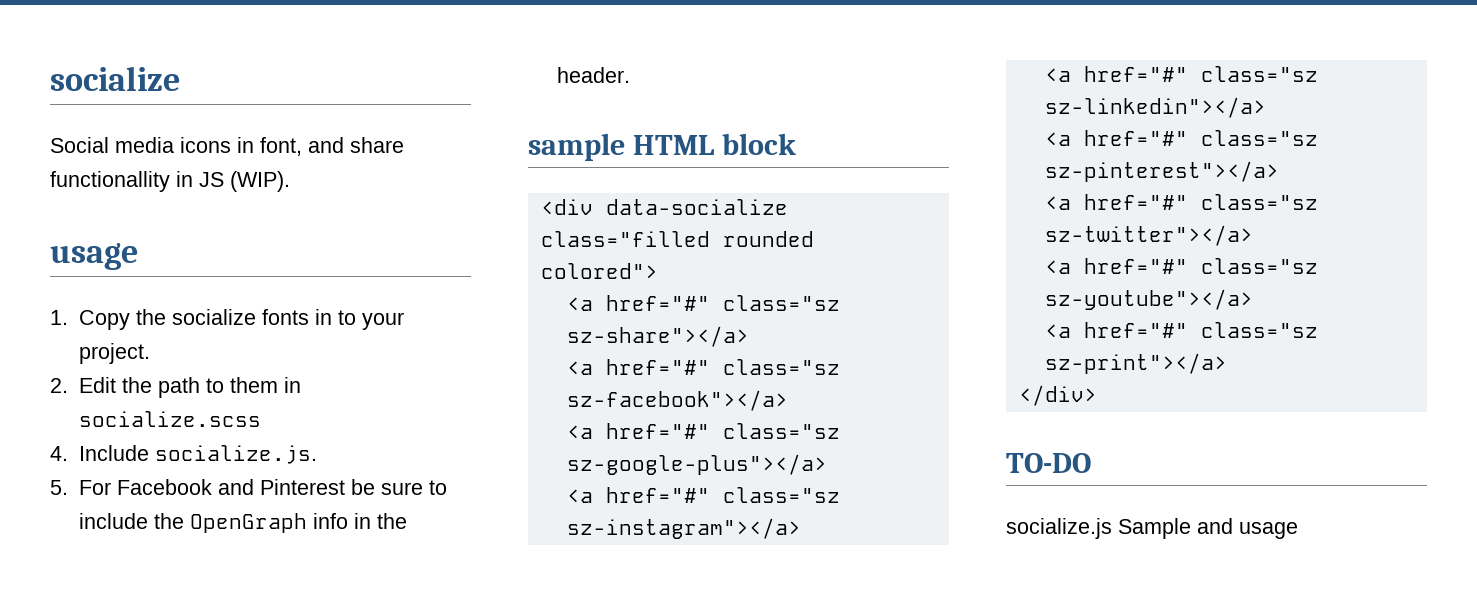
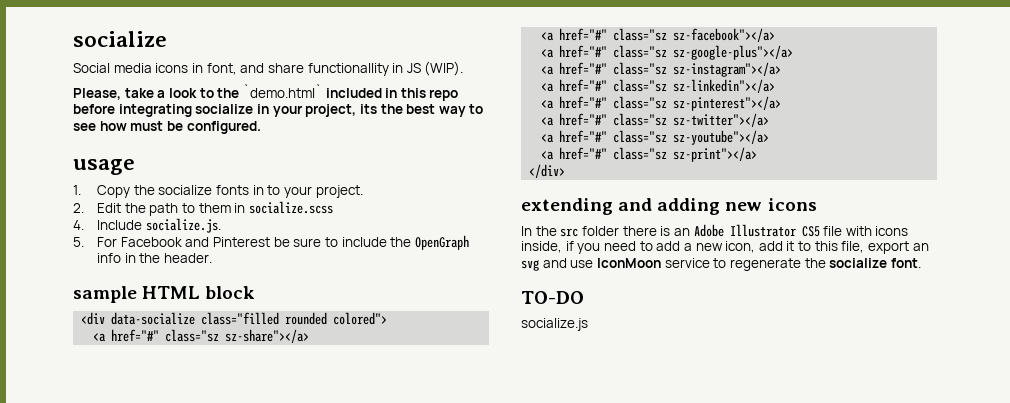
(290, 181) none -> [73,84,459,101] [73,104,484,117] [73,121,261,134] // Please, take a look to the `demo.html` included in this repo before integrating socialize in your project, its the best way to see how must be configured.
(1097, 395) none -> [521,198,817,215] [521,224,909,237] [521,241,929,254] [521,258,921,271] // extending and adding new icons // In the src folder there is an Adobe Illustrator CS5 file with icons inside, if you need to add a new icon, add it to this file, export an svg and use IconMoon service to regenerate the socialize font.
[1118,518,1298,539] Sample and usage -> (588, 324) none

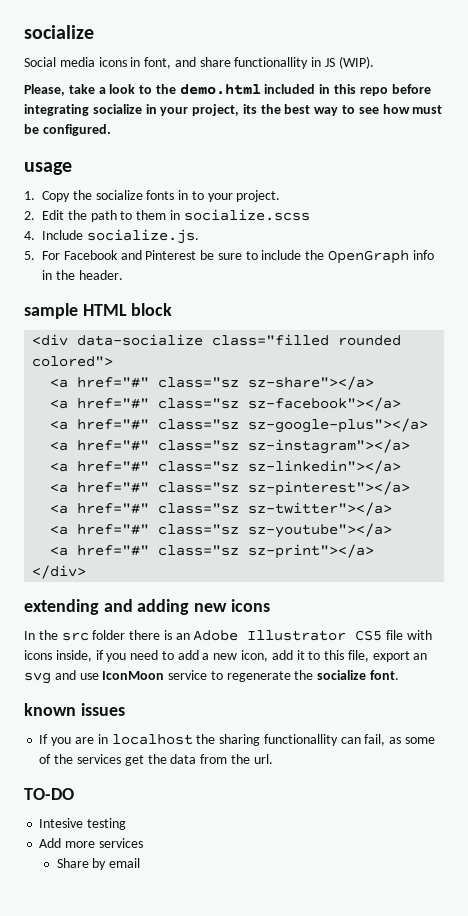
[242,84,322,98] `demo.html` -> [179,84,261,95] demo.html
[521,291,584,304] [521,318,588,331] TO-DO // socialize.js -> [24,703,125,716] [39,734,435,746] [39,754,273,766] [24,788,74,800] [39,818,127,830] [39,838,143,848] [56,858,141,870] known issues // If you are in localhost the sharing functionallity can fail, as some of the services get the data from the url. // TO-DO // Intesive testing // Add more services // Share by email

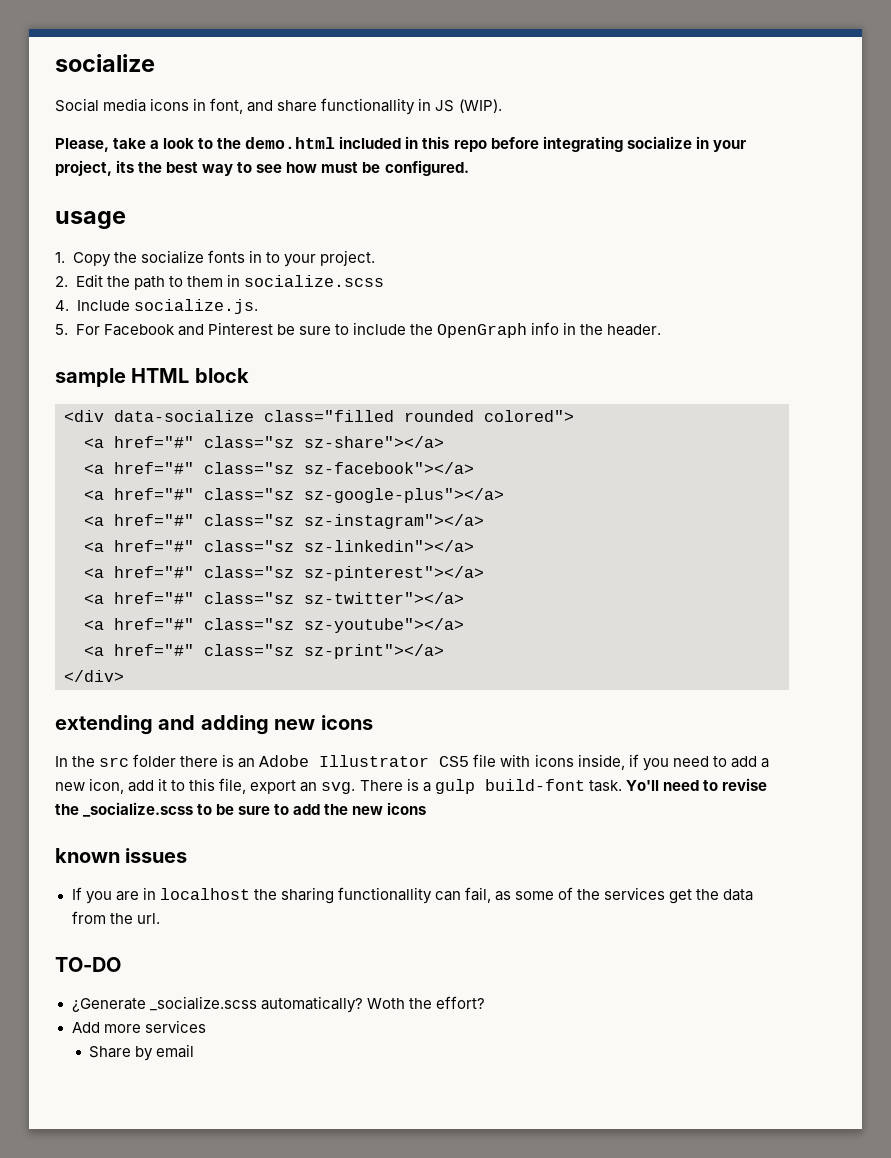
[24,670,400,684] svg and use IconMoon service to regenerate the socialize font. -> [321,778,767,794] [55,802,427,817] svg. There is a gulp build-font task. Yo'll need to revise the _socialize.scss to be sure to add the new icons
[39,818,127,830] Intesive testing -> [71,996,485,1013] ¿Generate _socialize.scss automatically? Woth the effort?

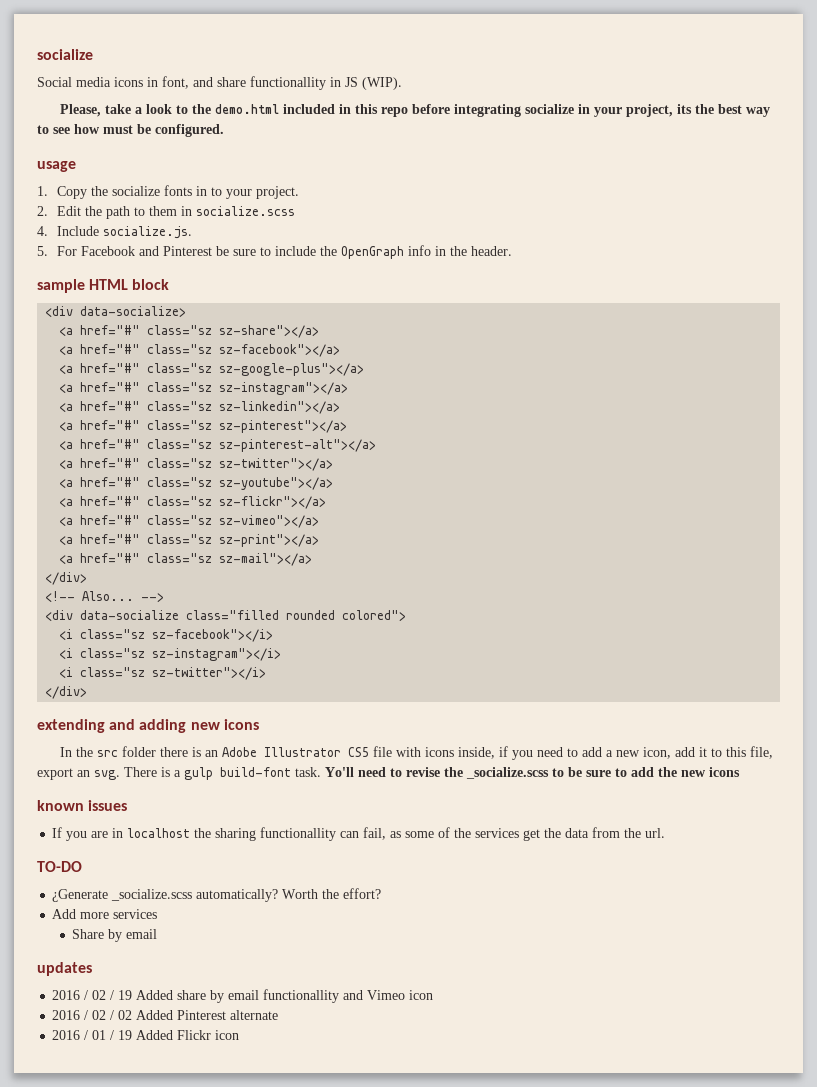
[114,410,574,422] data-socialize class="filled rounded colored"> -> [80,306,187,317] data-socialize>
(484, 573) none -> [59,439,377,452] // <a href="#" class="sz sz-pinterest-alt"></a>
[304,644,444,659] sz-print"></a> -> [219,496,327,509] [59,515,320,528] [59,534,320,547] [59,553,313,566] [45,572,88,585] [45,591,165,602] [45,610,407,621] [59,629,274,642] [59,648,282,661] [59,667,267,680] sz-flickr"></a> // <a href="#" class="sz sz-vimeo"></a> // <a href="#" class="sz sz-print"></a> // <a href="#" class="sz sz-mail"></a> // </div> // <!-- Also... --> // <div data-socialize class="filled rounded colored"> // <i class="sz sz-facebook"></i> // <i class="sz sz-instagram"></i> // <i class="sz sz-twitter"></i>
[366,998,405,1009] Woth -> [282,889,319,899] Worth
(195, 1051) none -> [37,962,92,976] [52,989,434,1003] [52,1010,279,1020] [52,1030,240,1040] // updates // 2016 / 02 / 19 Added share by email functionallity and Vimeo icon // 2016 / 02 / 02 Added Pinterest alternate // 2016 / 01 / 19 Added Flickr icon

